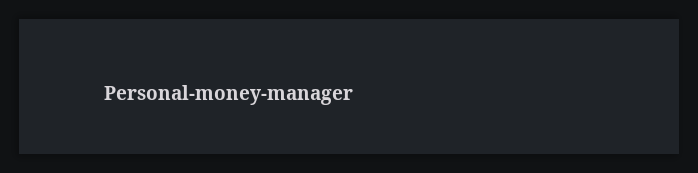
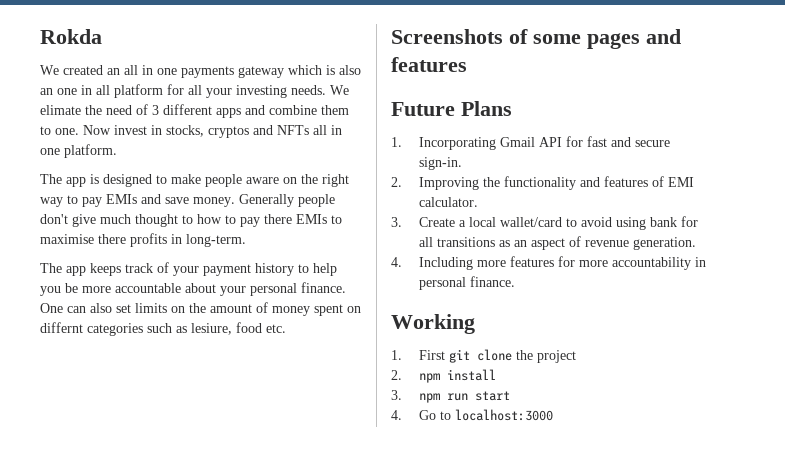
[104,85,353,105] Personal-money-manager -> [40,29,102,44] [40,65,361,78] [40,84,349,98] [40,104,349,118] [40,125,342,138] [40,144,117,158] [40,174,349,187] [40,194,335,207] [40,214,342,227] [40,233,246,247] [40,262,337,276] [40,282,346,296] [40,302,361,316] [40,322,286,336] [391,29,681,49] [391,57,467,72] [391,101,512,116] [391,136,670,150] [418,157,462,170] [391,176,694,190] [418,197,478,207] [391,216,698,230] [418,236,696,250] [391,256,706,270] [418,276,515,290] [391,314,475,334] [391,349,576,363] [391,369,496,383] [391,390,510,403] [391,409,553,421] Rokda // We created an all in one payments gateway which is also an one in all platform for all your investing needs. We elimate the need of 3 different apps and combine them to one. Now invest in stocks, cryptos and NFTs all in one platform. // The app is designed to make people aware on the right way to pay EMIs and save money. Generally people don't give much thought to how to pay there EMIs to maximise there profits in long-term. // The app keeps track of your payment history to help you be more accountable about your personal finance. One can also set limits on the amount of money spent on differnt categories such as lesiure, food etc. // Screenshots of some pages and features // Future Plans // 1. Incorporating Gmail API for fast and secure sign-in. // 2. Improving the functionality and features of EMI calculator. // 3. Create a local wallet/card to avoid using bank for all transitions as an aspect of revenue generation. // 4. Including more features for more accountability in personal finance. // Working // 1. First git clone the project // 2. npm install // 3. npm run start // 4. Go to localhost:3000

